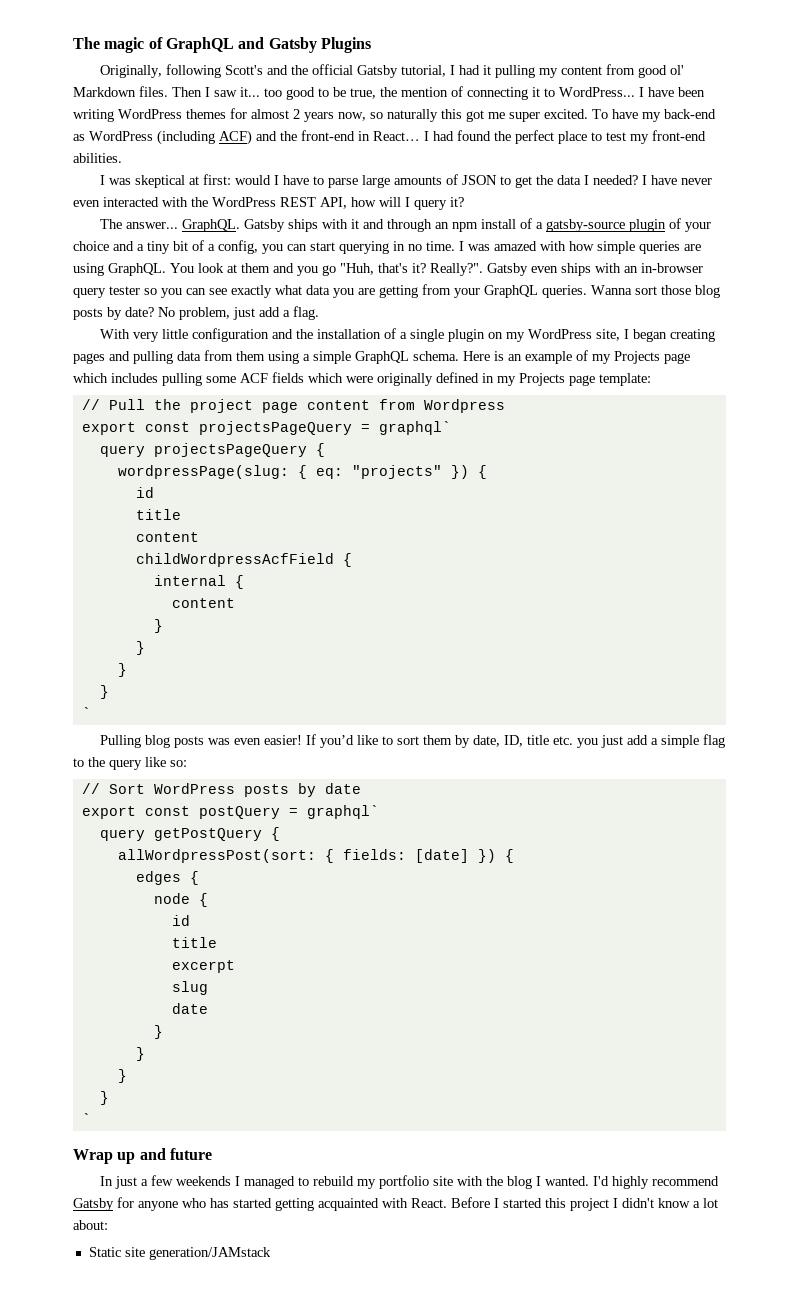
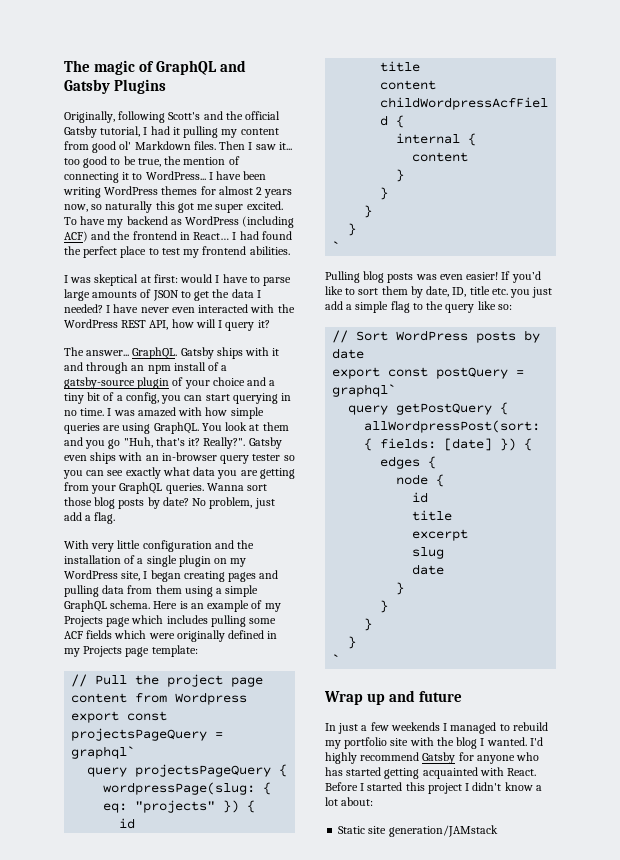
[664,109,716,119] back-end -> [126,216,168,225] backend
[301,130,355,141] front-end -> [132,231,177,240] frontend
[652,130,706,141] front-end -> [202,246,247,255] frontend

